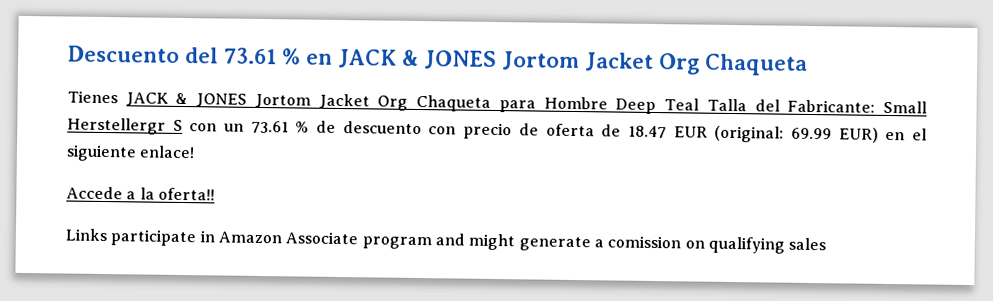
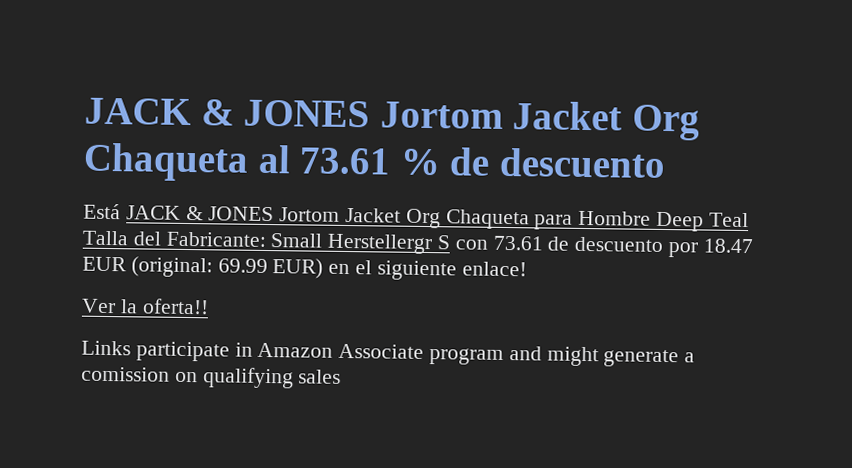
[68,45,808,76] [67,90,118,104] Descuento del 73.61 % en JACK & JONES Jortom Jacket Org Chaqueta // Tienes -> [84,97,700,141] [83,142,666,182] [83,203,121,220] JACK & JONES Jortom Jacket Org Chaqueta al 73.61 % de descuento // Está
[224,120,622,140] un 73.61 % de descuento con precio de oferta de -> [492,235,699,258] 73.61 de descuento por
[66,186,137,200] Accede a -> [81,298,116,314] Ver

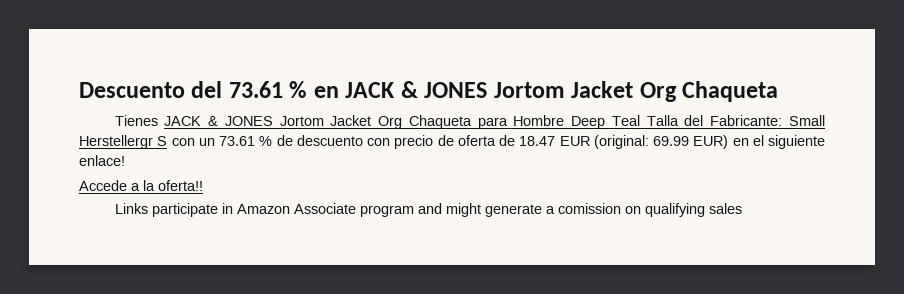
[84,97,700,141] [83,142,666,182] [83,203,121,220] JACK & JONES Jortom Jacket Org Chaqueta al 73.61 % de descuento // Está -> [79,81,779,102] [114,115,158,126] Descuento del 73.61 % en JACK & JONES Jortom Jacket Org Chaqueta // Tienes
[492,235,699,258] 73.61 de descuento por -> [198,135,515,149] un 73.61 % de descuento con precio de oferta de
[81,298,116,314] Ver -> [79,180,140,191] Accede a

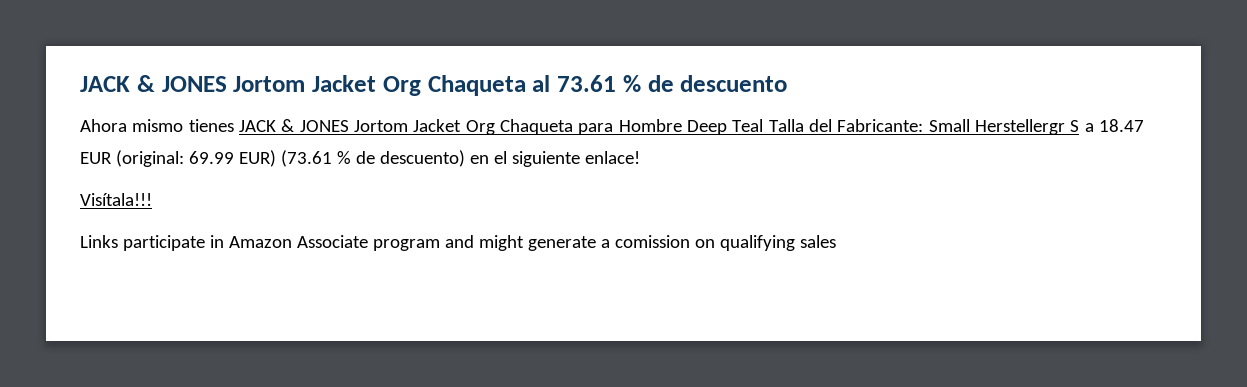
[79,81,779,102] [114,115,158,126] Descuento del 73.61 % en JACK & JONES Jortom Jacket Org Chaqueta // Tienes -> [80,75,788,96] [80,119,234,132] JACK & JONES Jortom Jacket Org Chaqueta al 73.61 % de descuento // Ahora mismo tienes
[171,135,515,149] con un 73.61 % de descuento con precio de oferta de -> [1084,123,1094,132] a
(729, 142) none -> [280,150,465,167] (73.61 % de descuento)
[79,180,203,191] Accede a la oferta!! -> [80,193,152,206] Visítala!!!

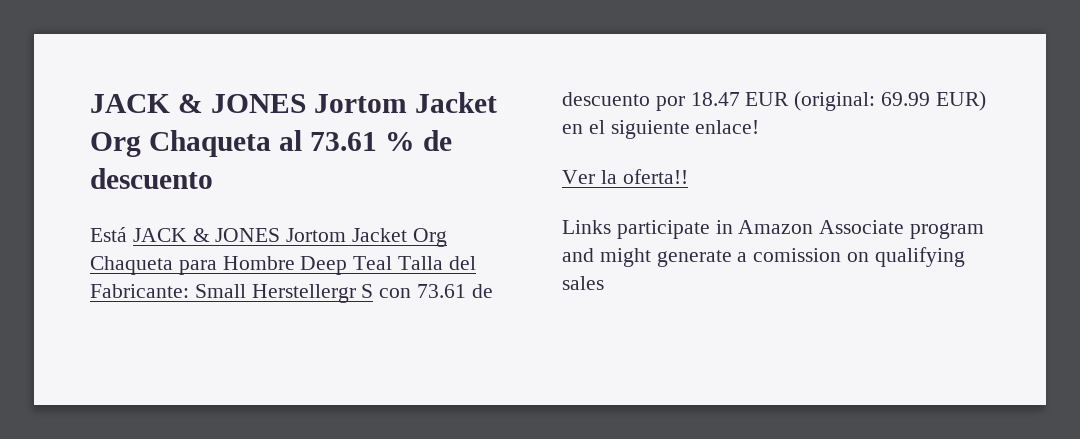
[80,119,234,132] Ahora mismo tienes -> [90,227,127,242] Está
[1084,123,1094,132] a -> [379,284,493,298] [562,92,685,111] con 73.61 de descuento por
[280,150,465,167] (73.61 % de descuento) -> (986, 101) none
[80,193,152,206] Visítala!!! -> [562,169,688,184] Ver la oferta!!

